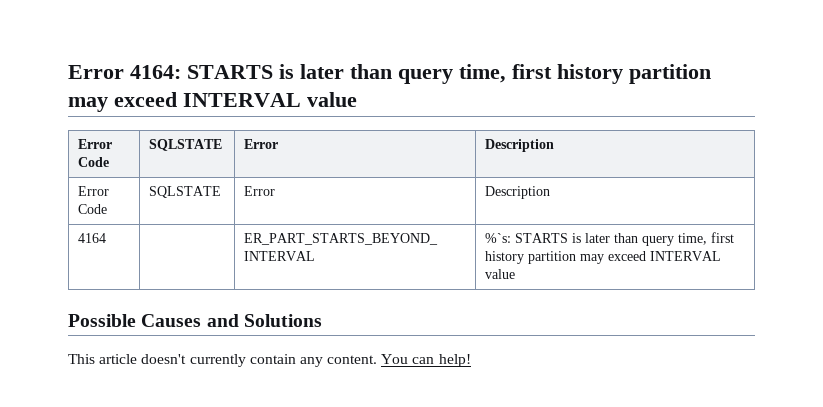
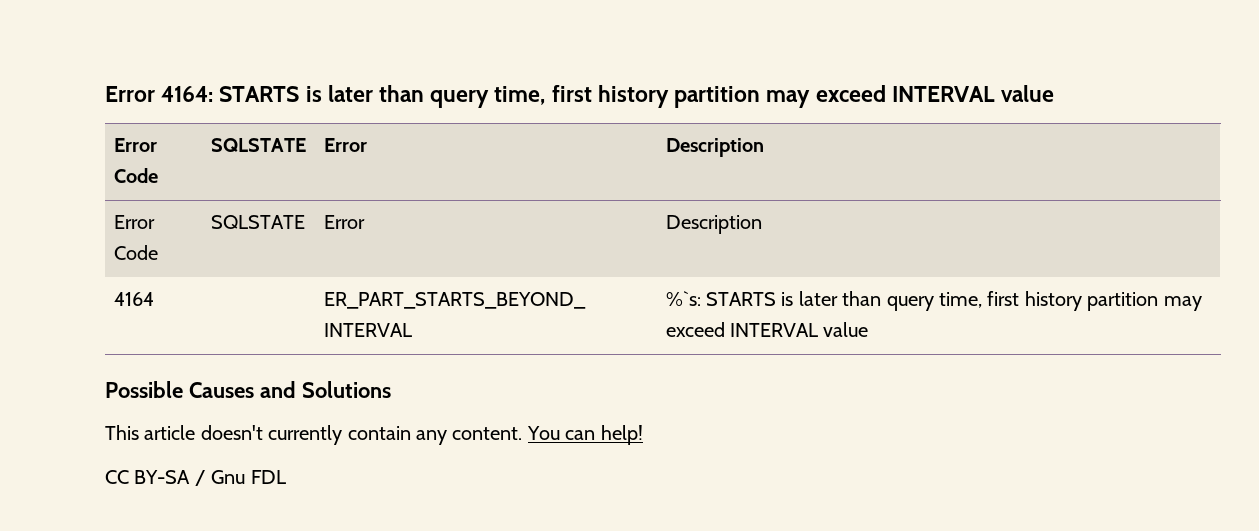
(471, 360) none -> [105,470,286,486] // CC BY-SA / Gnu FDL

